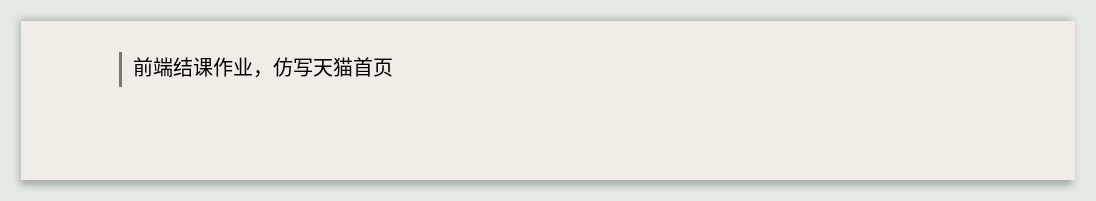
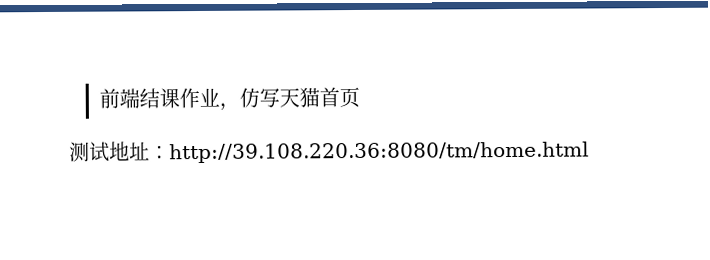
(393, 67) none -> [69,141,589,164] // 测试地址：http://39.108.220.36:8080/tm/home.html

